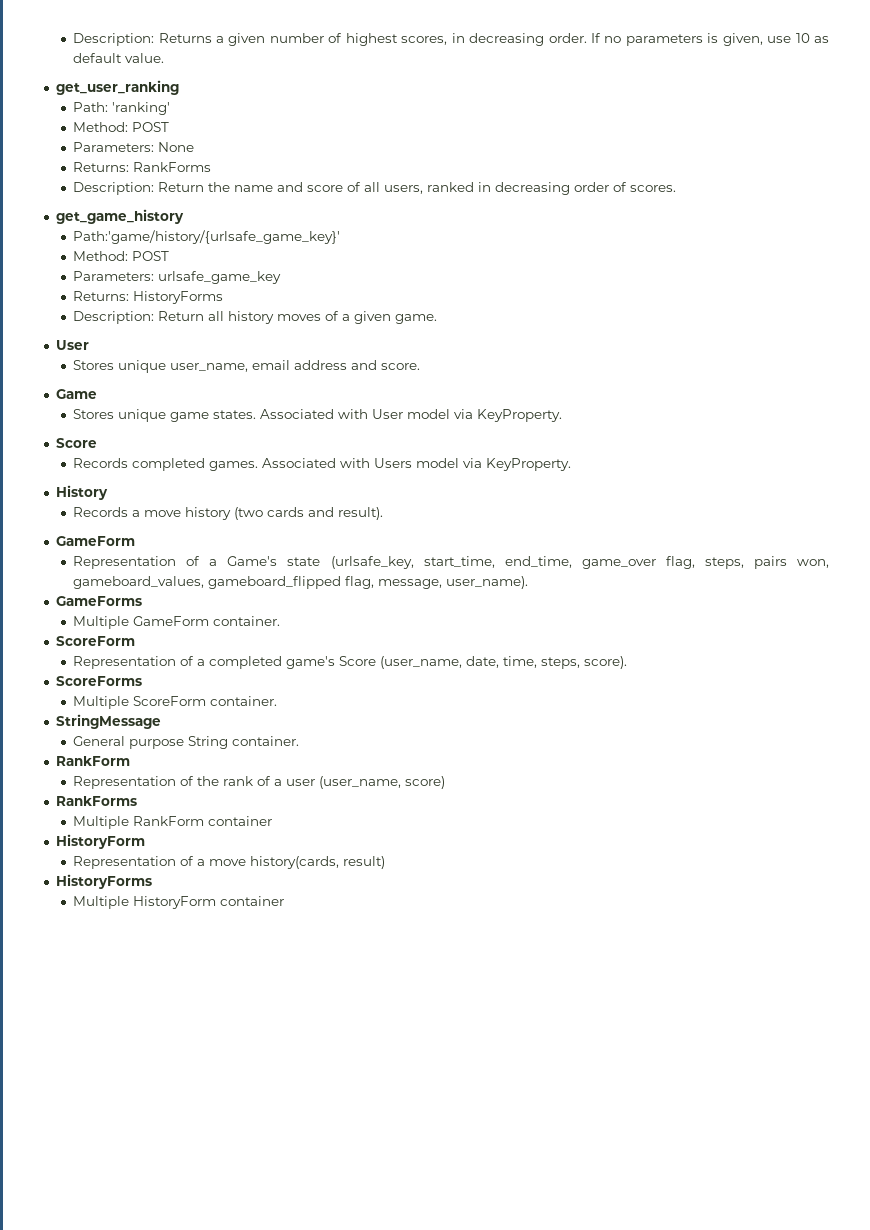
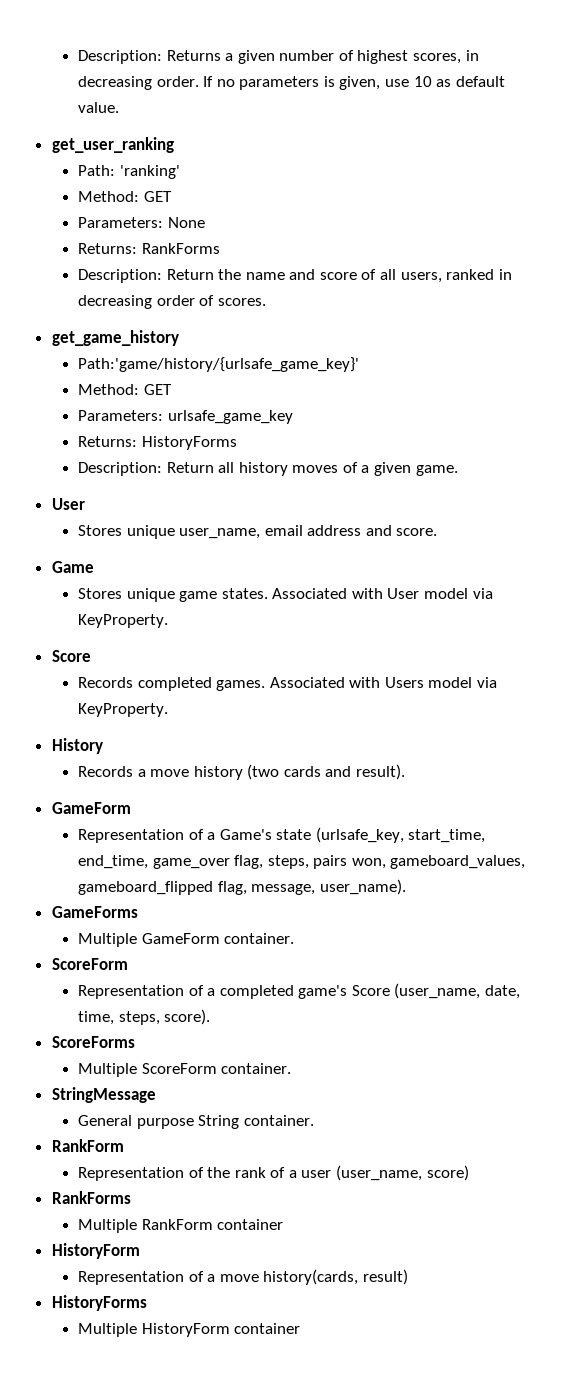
[132,122,170,132] POST -> [143,191,172,202] GET
[132,251,170,261] POST -> [143,384,172,395] GET

